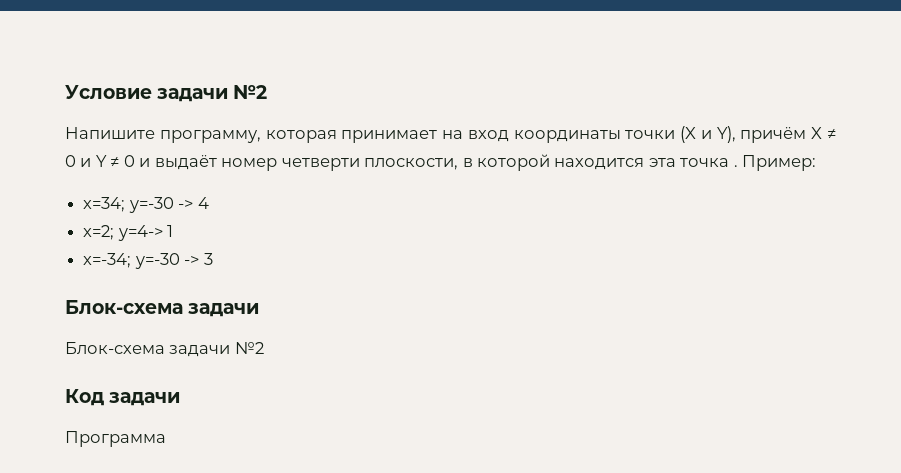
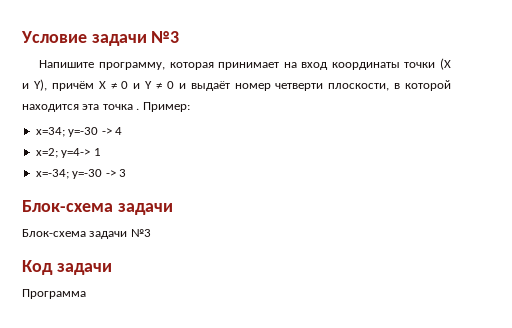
[233,85,268,99] №2 -> [151,31,180,43] №3
[234,342,264,354] №2 -> [130,229,151,237] №3

